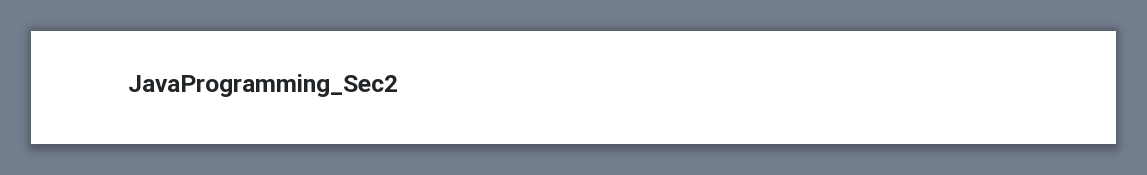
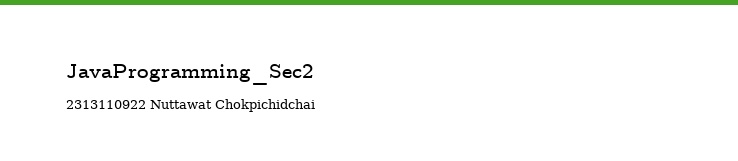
(398, 85) none -> [66,99,315,112] // 2313110922 Nuttawat Chokpichidchai

